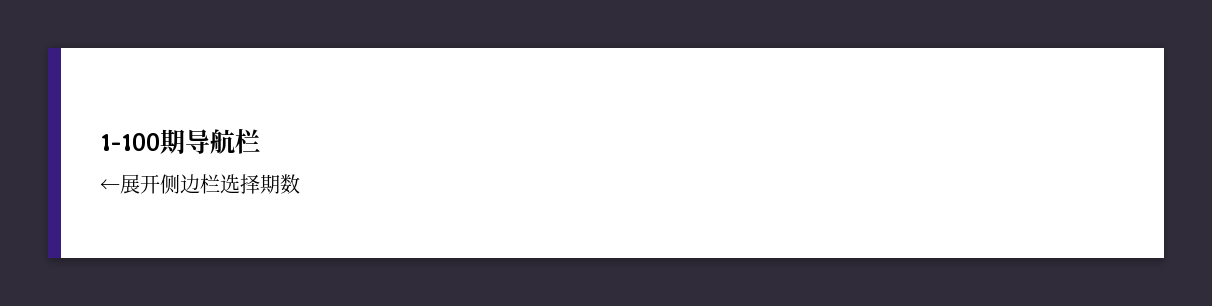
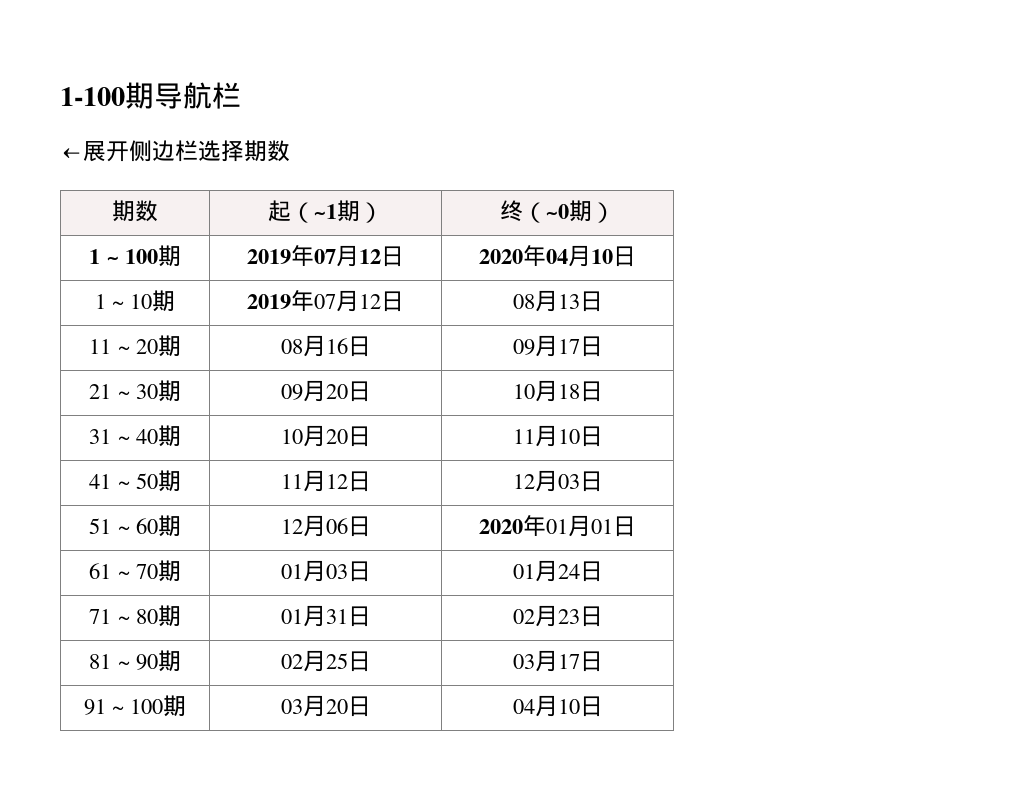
(300, 184) none -> [112,200,158,222] [268,200,383,223] [500,200,615,223] [89,245,181,267] [247,245,404,267] [479,245,636,267] [94,290,176,312] [247,290,404,312] [512,290,603,312] [89,335,181,357] [280,335,371,357] [512,335,603,357] [89,380,181,402] [280,380,371,402] [512,380,603,402] [89,425,181,447] [280,425,371,447] [512,425,603,447] [89,470,181,492] [280,470,371,492] [512,470,603,492] [89,515,181,537] [280,515,371,537] [479,515,636,537] [89,560,181,582] [280,560,371,582] [512,560,603,582] [89,605,181,627] [280,605,371,627] [512,605,603,627] [89,650,181,672] [280,650,371,672] [512,650,603,672] [83,695,187,717] [280,695,371,717] [512,695,603,717] // 期数 | 起（~1期） | 终（~0期） // 1 ~ 100期 | 2019年07月12日 | 2020年04月10日 // 1 ~ 10期 | 2019年07月12日 | 08月13日 // 11 ~ 20期 | 08月16日 | 09月17日 // 21 ~ 30期 | 09月20日 | 10月18日 // 31 ~ 40期 | 10月20日 | 11月10日 // 41 ~ 50期 | 11月12日 | 12月03日 // 51 ~ 60期 | 12月06日 | 2020年01月01日 // 61 ~ 70期 | 01月03日 | 01月24日 // 71 ~ 80期 | 01月31日 | 02月23日 // 81 ~ 90期 | 02月25日 | 03月17日 // 91 ~ 100期 | 03月20日 | 04月10日

